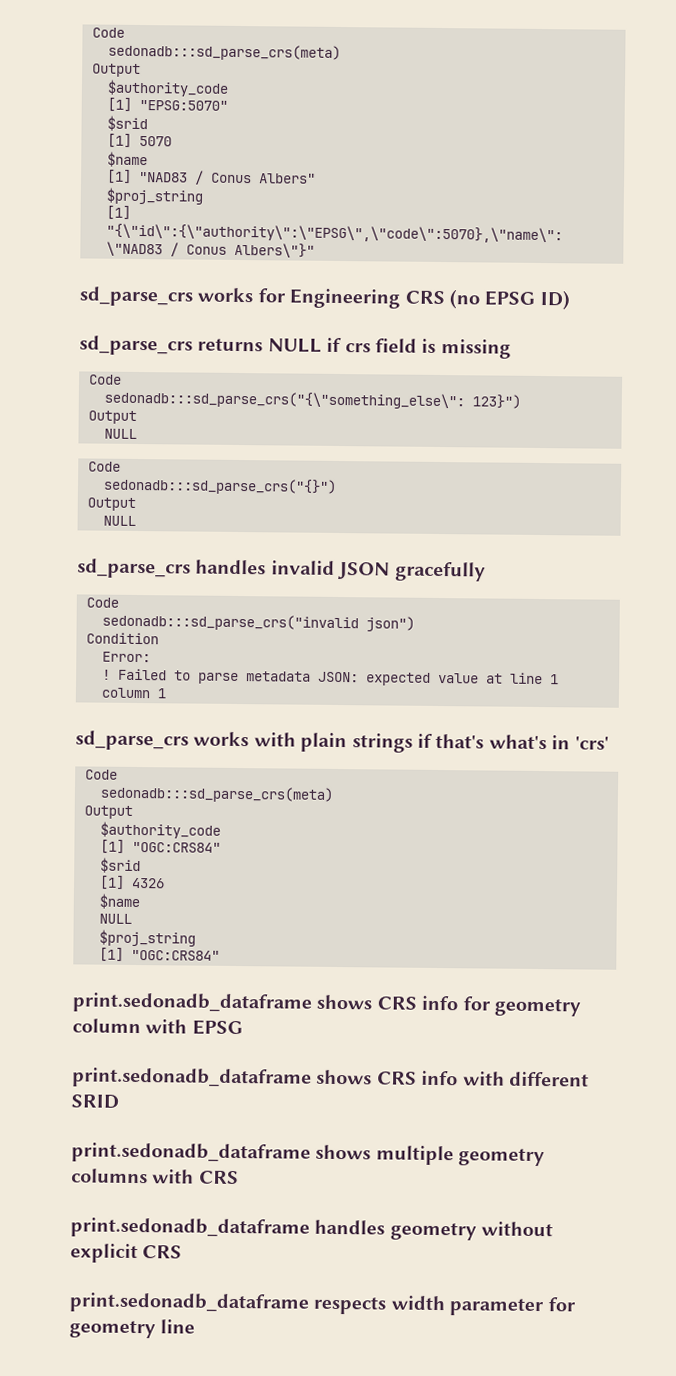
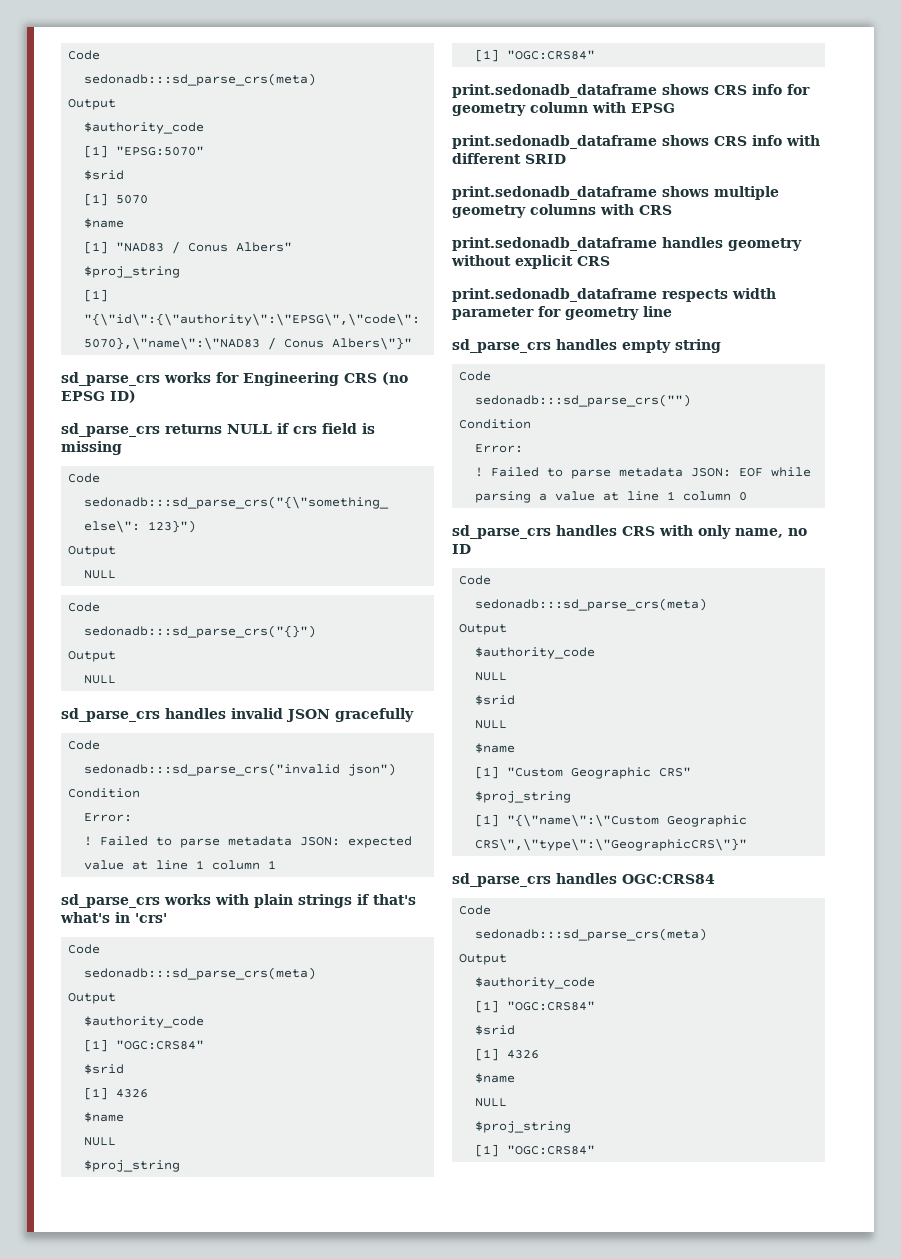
(196, 1326) none -> [452,339,721,353] [458,371,491,381] [474,394,691,407] [458,419,531,429] [474,444,523,453] [474,467,811,479] [474,491,747,503] [452,525,807,539] [452,544,471,554] [458,575,491,585] [474,598,707,611] [458,624,507,635] [474,647,595,659] [474,672,507,681] [474,695,515,705] [474,720,507,729] [474,743,515,753] [474,766,691,779] [474,791,571,803] [474,814,747,827] [474,838,747,851] [452,873,715,887] [458,905,491,915] [474,928,707,941] [458,954,507,965] [474,977,595,989] [474,1000,595,1013] [474,1025,515,1035] [474,1048,539,1061] [474,1073,515,1083] [474,1098,507,1107] [474,1121,571,1133] [474,1144,595,1157] // sd_parse_crs handles empty string // Code // sedonadb:::sd_parse_crs("") // Condition // Error: // ! Failed to parse metadata JSON: EOF while parsing a value at line 1 column 0 // sd_parse_crs handles CRS with only name, no ID // Code // sedonadb:::sd_parse_crs(meta) // Output // $authority_code // NULL // $srid // NULL // $name // [1] "Custom Geographic CRS" // $proj_string // [1] "{\"name\":\"Custom Geographic CRS\",\"type\":\"GeographicCRS\"}" // sd_parse_crs handles OGC:CRS84 // Code // sedonadb:::sd_parse_crs(meta) // Output // $authority_code // [1] "OGC:CRS84" // $srid // [1] 4326 // $name // NULL // $proj_string // [1] "OGC:CRS84"

